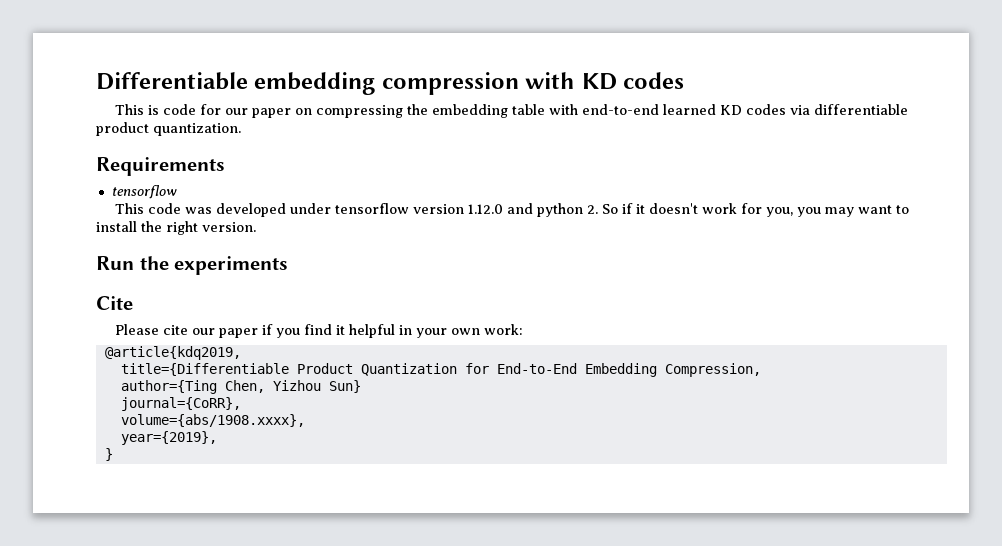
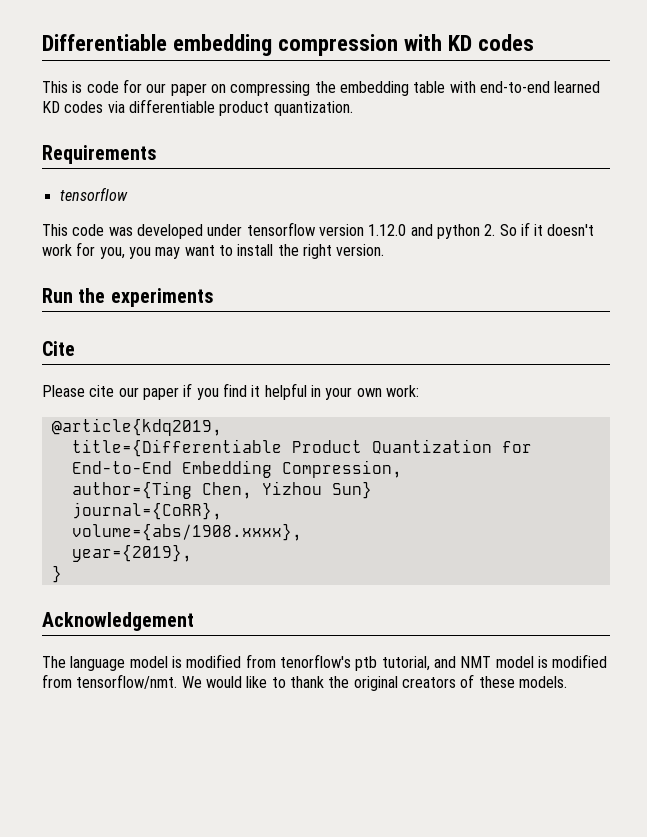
(113, 454) none -> [42,612,194,631] [42,654,608,671] [42,674,567,691] // Acknowledgement // The language model is modified from tenorflow's ptb tutorial, and NMT model is modified from tensorflow/nmt. We would like to thank the original creators of these models.

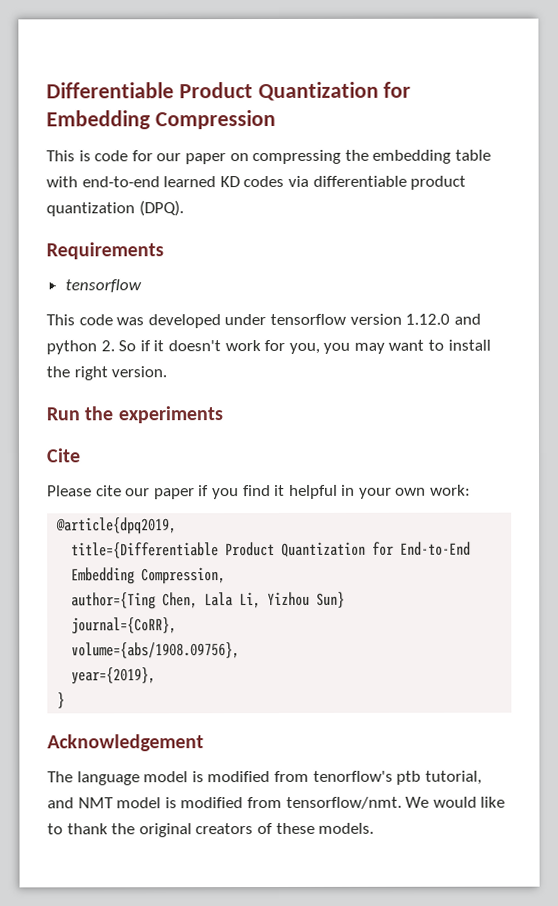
[173,34,535,56] embedding compression with KD codes -> [178,81,412,102] [46,110,276,130] Product Quantization for Embedding Compression
[273,101,353,116] quantization. -> [46,200,184,217] quantization (DPQ).
[51,418,222,436] @article{kdq2019, -> [56,517,178,535] @article{dpq2019,
(252, 490) none -> [204,592,262,609] Lala Li,
[71,523,302,541] volume={abs/1908.xxxx}, -> [71,642,241,659] volume={abs/1908.09756},

